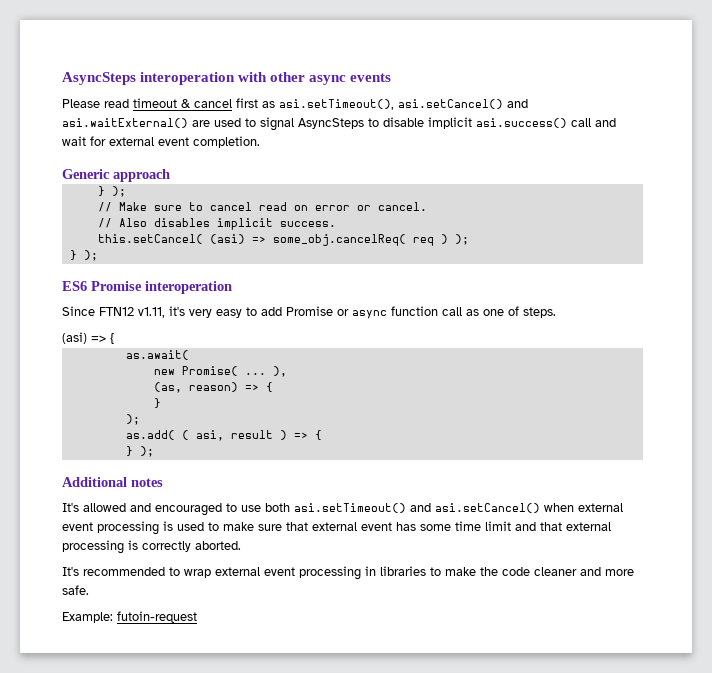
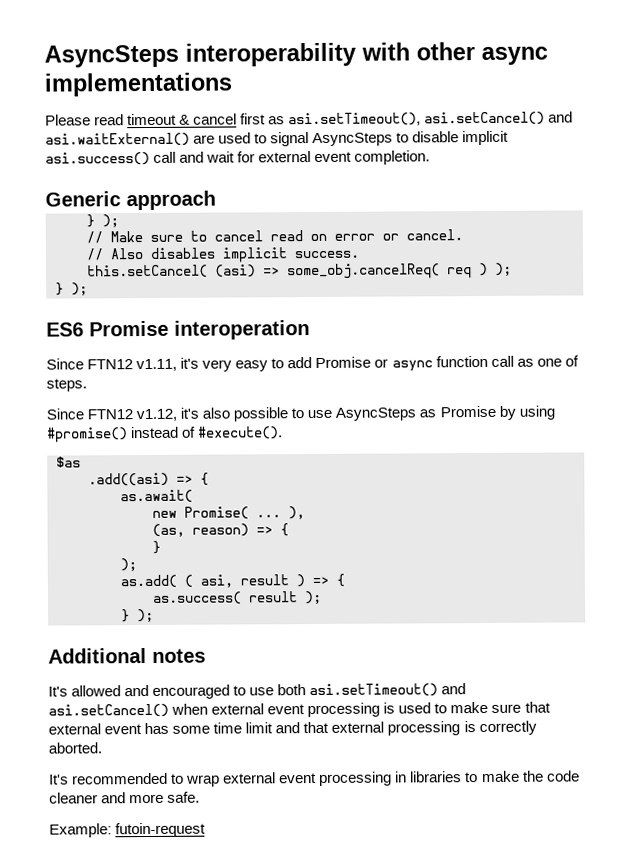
[62,72,236,85] AsyncSteps interoperation -> [44,42,356,68] AsyncSteps interoperability
[350,73,392,82] events -> [44,72,233,97] implementations
[62,332,87,344] (asi) -> [46,405,555,422] [46,426,284,443] [56,456,81,468] [88,472,169,487] Since FTN12 v1.12, it's also possible to use AsyncSteps as Promise by using #promise() instead of #execute(). // $as // .add((asi)
(322, 435) none -> [152,590,322,605] // as.success( result );

